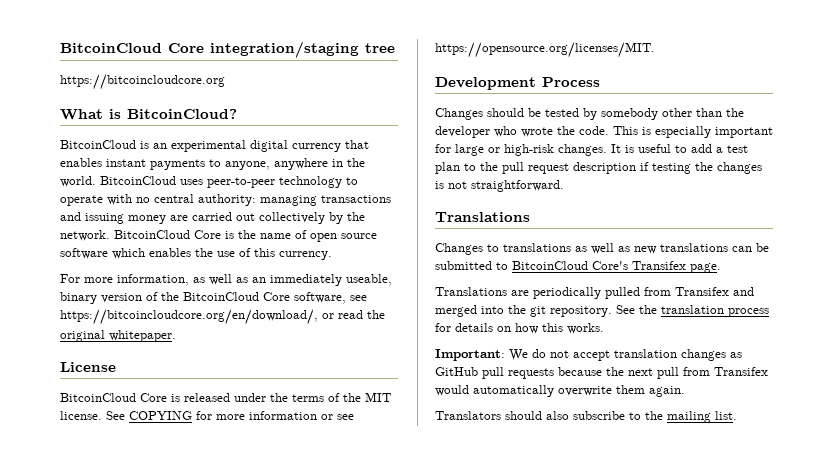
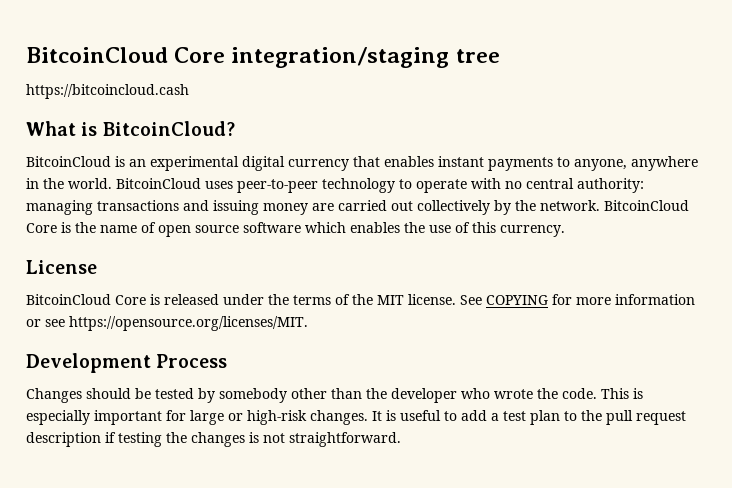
[60,74,225,90] https://bitcoincloudcore.org -> [26,84,189,99] https://bitcoincloud.cash
[60,274,392,286] [60,292,367,304] [60,309,385,325] [60,330,176,342] // For more information, as well as an immediately useable, binary version of the BitcoinCloud Core software, see https://bitcoincloudcore.org/en/download/, or read the original whitepaper. -> (565, 231) none
[435,212,530,222] [435,243,769,255] [435,261,721,273] [435,287,754,299] [435,305,769,317] [435,323,604,334] [435,349,742,361] [435,367,768,379] [435,385,685,397] [435,411,737,423] // Translations // Changes to translations as well as new translations can be submitted to BitcoinCloud Core's Transifex page. // Translations are periodically pulled from Transifex and merged into the git repository. See the translation process for details on how this works. // Important: We do not accept translation changes as GitHub pull requests because the next pull from Transifex would automatically overwrite them again. // Translators should also subscribe to the mailing list. -> (401, 439) none

